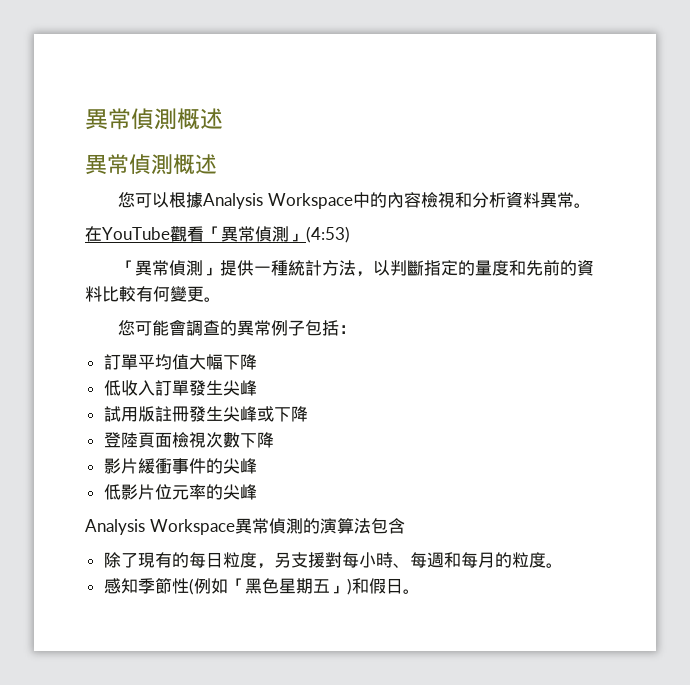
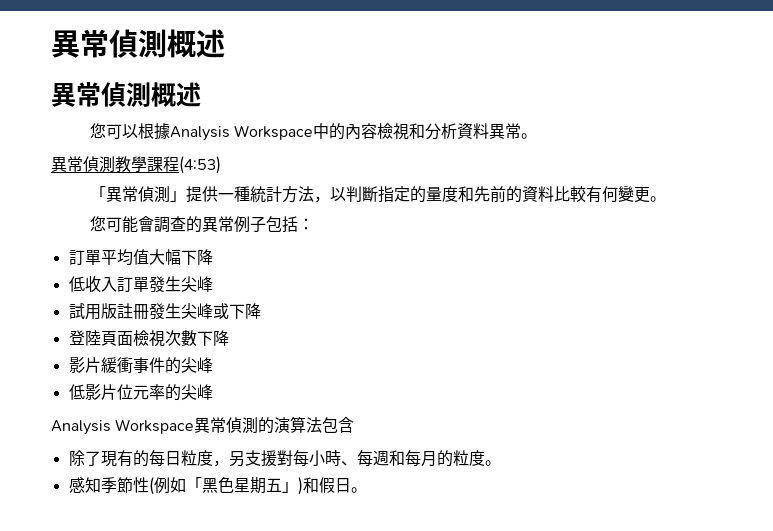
[85,226,306,242] 在YouTube觀看「異常偵測」 -> [51,156,179,173] 異常偵測教學課程

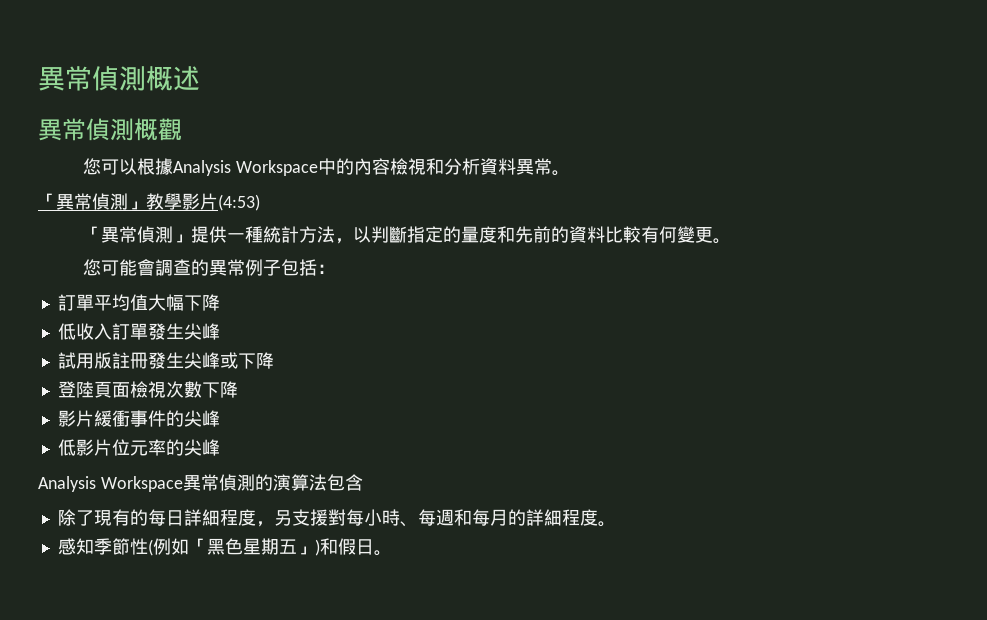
[176,82,201,107] 述 -> [158,118,182,141] 觀
[51,156,179,173] 異常偵測教學課程 -> [38,193,218,210] 「異常偵測」教學影片
[180,450,197,466] 粒 -> [183,509,238,526] 詳細程
[452,450,469,466] 粒 -> [525,509,580,526] 詳細程

